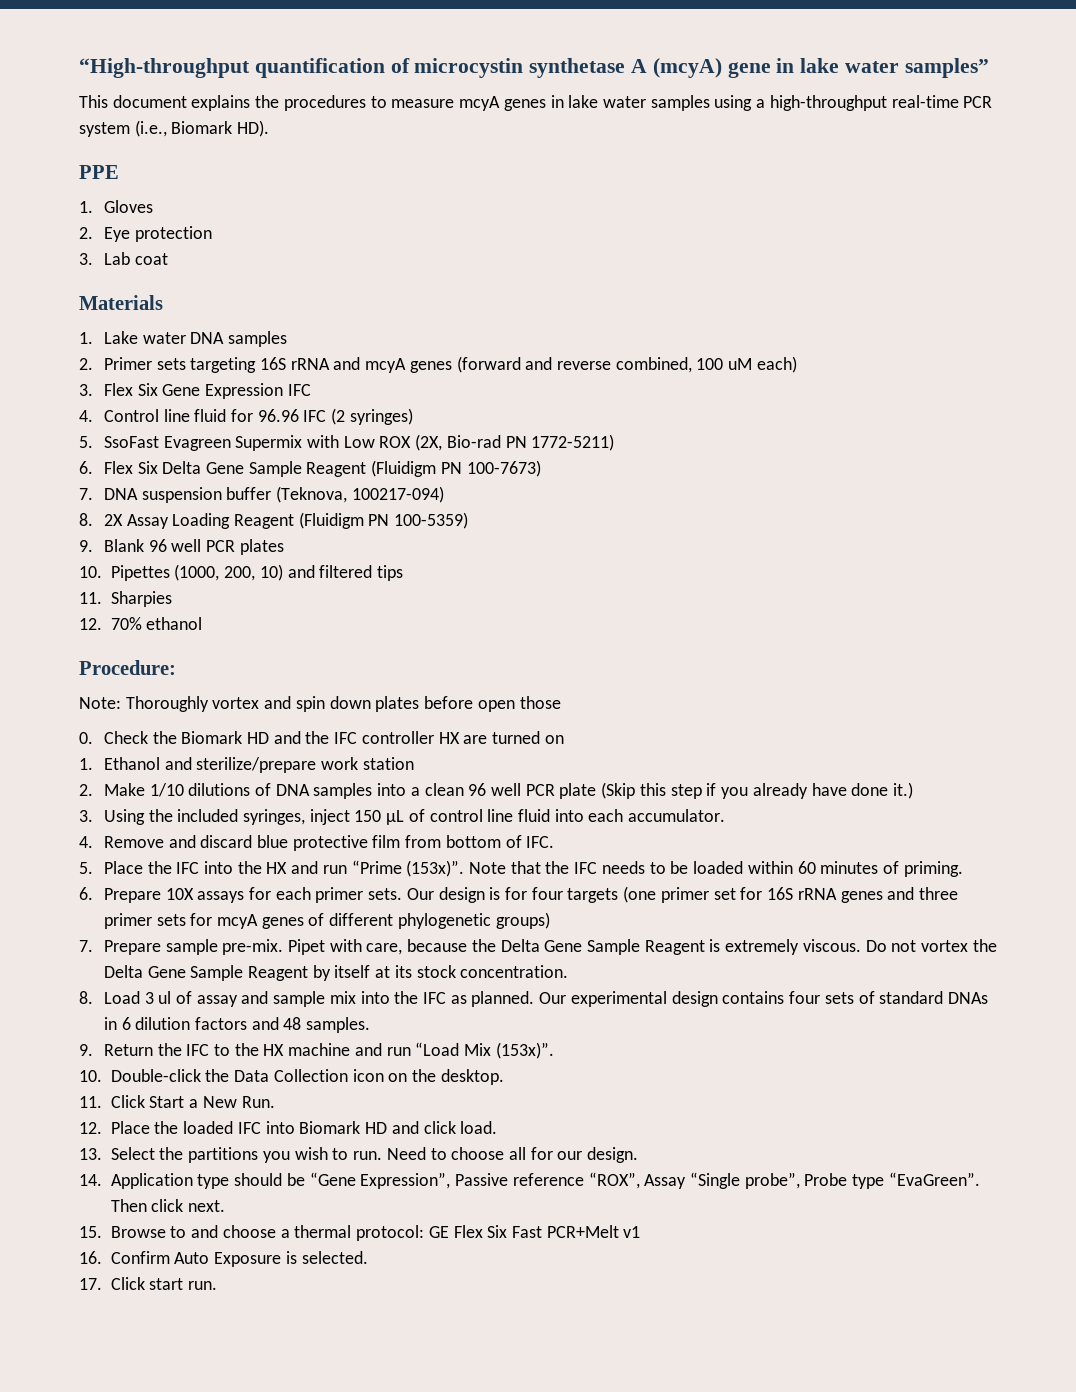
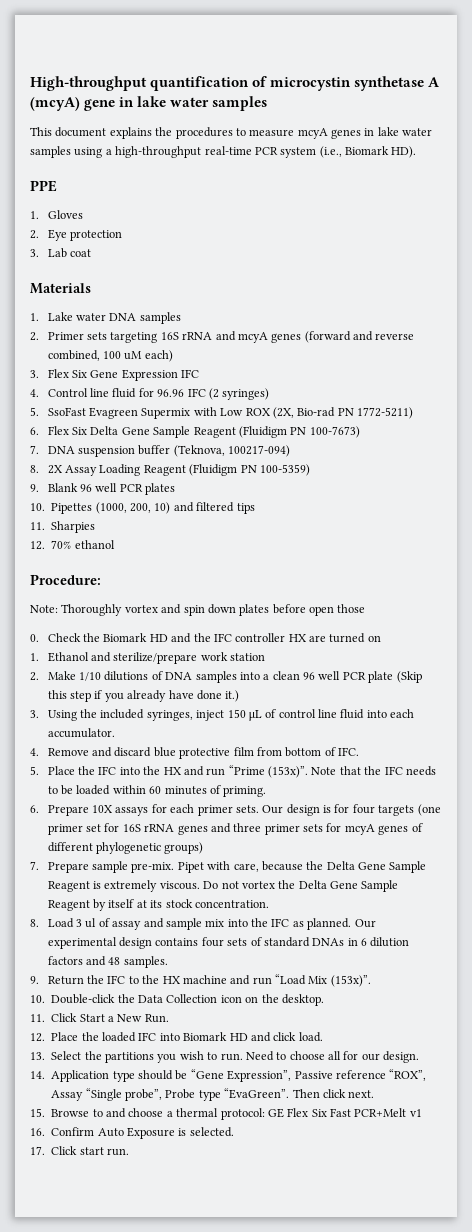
[79,58,250,78] “High-throughput -> [30,76,147,91] High-throughput
[904,58,989,78] samples” -> [212,96,268,111] samples

